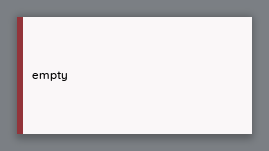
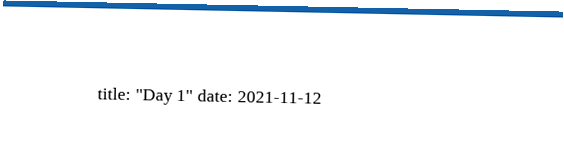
[32,71,68,81] empty -> [97,87,322,105] title: "Day 1" date: 2021-11-12

